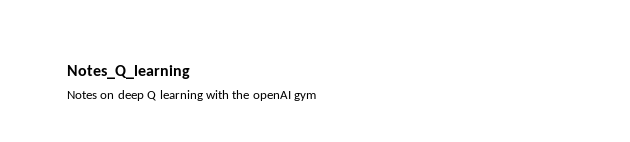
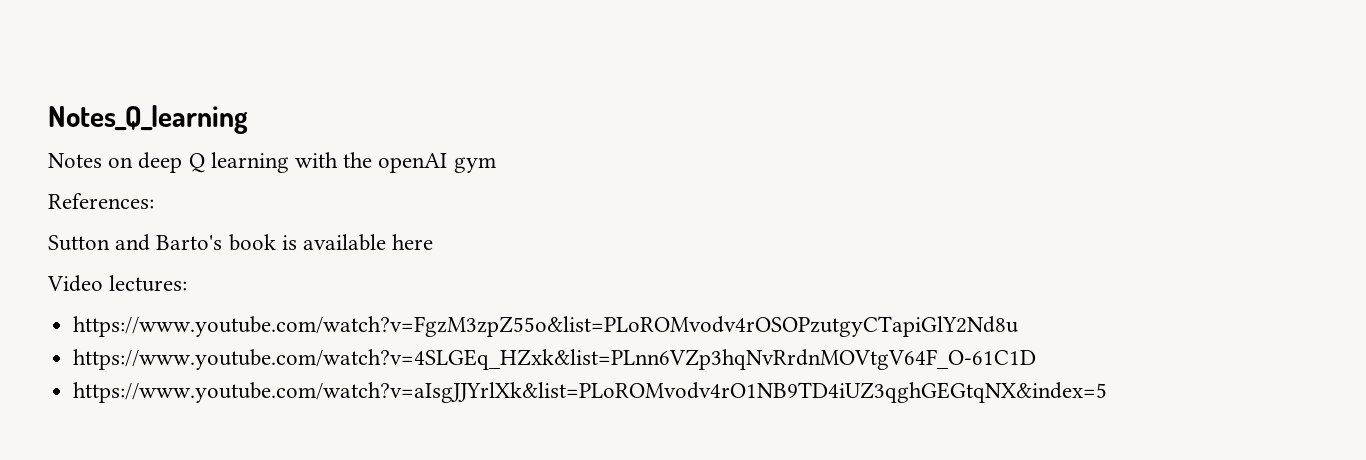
(316, 97) none -> [48,193,154,209] [48,234,434,251] [47,275,188,292] [73,316,1019,337] [73,349,1037,370] [73,382,1108,403] // References: // Sutton and Barto's book is available here // Video lectures: // https://www.youtube.com/watch?v=FgzM3zpZ55o&list=PLoROMvodv4rOSOPzutgyCTapiGlY2Nd8u // https://www.youtube.com/watch?v=4SLGEq_HZxk&list=PLnn6VZp3hqNvRrdnMOVtgV64F_O-61C1D // https://www.youtube.com/watch?v=aIsgJJYrlXk&list=PLoROMvodv4rO1NB9TD4iUZ3qghGEGtqNX&index=5

